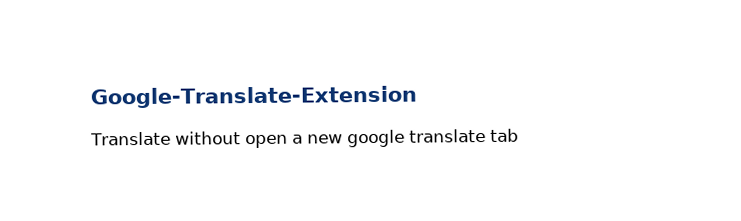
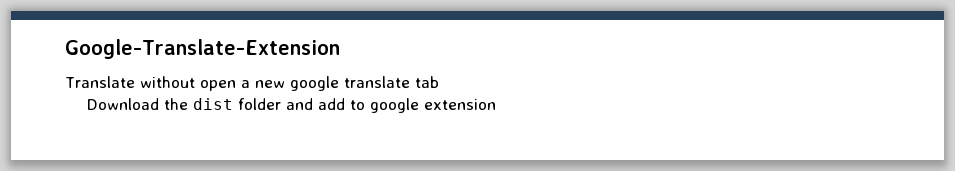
(519, 135) none -> [87,98,497,113] // Download the dist folder and add to google extension

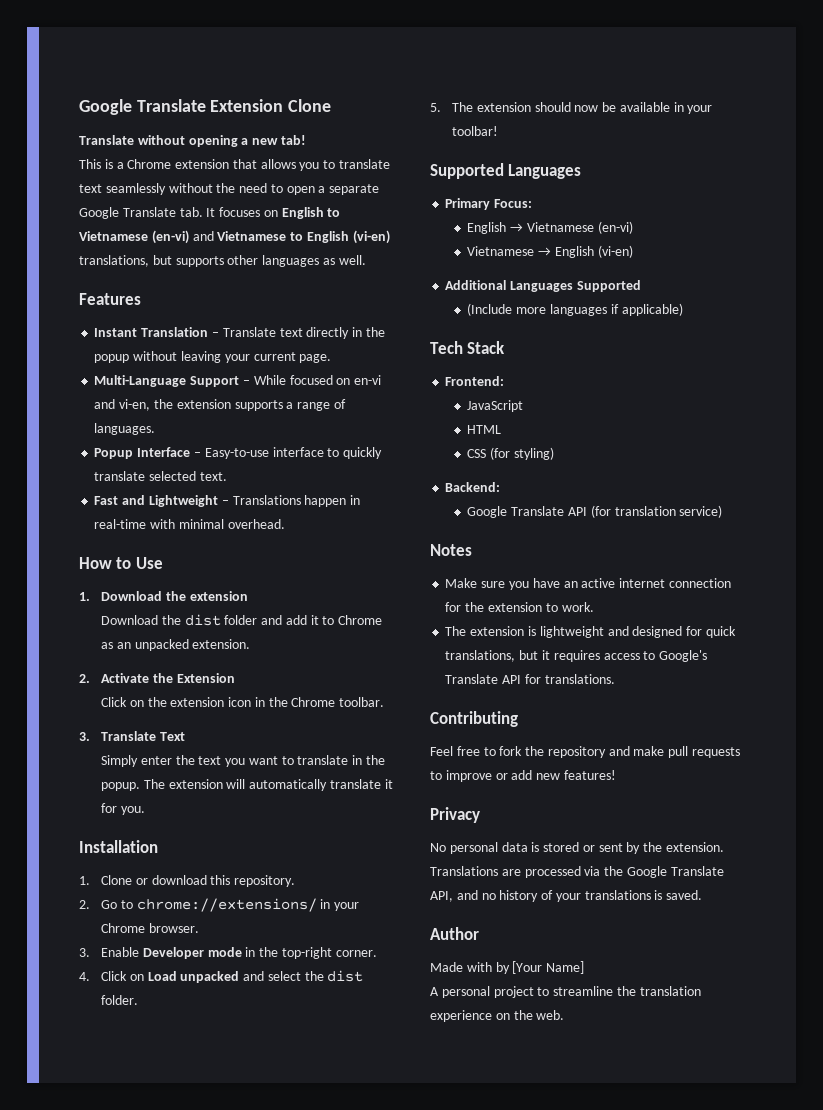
[65,39,340,59] [65,76,439,91] Google-Translate-Extension // Translate without open a new google translate tab -> [79,99,332,115] [79,135,306,147] [79,159,391,171] [79,183,380,195] [79,207,341,219] [79,230,390,244] [79,255,366,267] [79,293,141,305] [94,327,385,339] [94,351,332,363] [94,375,382,387] [94,399,346,411] [94,423,156,435] [94,447,383,459] [94,471,227,481] [94,495,361,507] [94,519,285,529] [79,557,163,569] [79,591,248,601] Google Translate Extension Clone // Translate without opening a new tab! // This is a Chrome extension that allows you to translate text seamlessly without the need to open a separate Google Translate tab. It focuses on English to Vietnamese (en-vi) and Vietnamese to English (vi-en) translations, but supports other languages as well. // Features // Instant Translation – Translate text directly in the popup without leaving your current page. // Multi-Language Support – While focused on en-vi and vi-en, the extension supports a range of languages. // Popup Interface – Easy-to-use interface to quickly translate selected text. // Fast and Lightweight – Translations happen in real-time with minimal overhead. // How to Use // 1. Download the extension
[350,98,497,113] to google extension -> [310,615,383,625] [100,639,251,651] [79,673,235,683] [100,697,385,707] [79,731,185,741] [100,755,385,767] [100,779,393,791] [100,803,145,815] [79,840,158,853] [79,875,296,887] [79,898,360,912] [100,923,199,933] [79,947,377,959] [79,970,364,983] [100,995,138,1005] [430,102,713,114] [451,126,498,136] [430,163,582,179] [445,198,533,210] [467,221,633,234] [467,245,633,258] [445,280,641,292] [467,303,683,316] [430,341,506,354] [445,376,505,386] [467,400,524,412] [467,425,502,434] [467,447,554,460] [445,482,501,492] [467,505,723,518] [430,544,472,556] [445,578,731,590] [445,602,594,612] [445,626,736,638] [445,650,708,662] [445,674,615,684] [430,711,518,727] [430,746,741,758] [430,770,616,782] [430,807,480,823] [430,842,725,854] [430,866,724,878] [430,890,703,902] [430,927,479,940] [430,961,585,974] [430,986,701,998] [430,1010,565,1022] it to Chrome as an unpacked extension. // 2. Activate the Extension // Click on the extension icon in the Chrome toolbar. // 3. Translate Text // Simply enter the text you want to translate in the popup. The extension will automatically translate it for you. // Installation // 1. Clone or download this repository. // 2. Go to chrome://extensions/ in your Chrome browser. // 3. Enable Developer mode in the top-right corner. // 4. Click on Load unpacked and select the dist folder. // 5. The extension should now be available in your toolbar! // Supported Languages // Primary Focus: // English → Vietnamese (en-vi) // Vietnamese → English (vi-en) // Additional Languages Supported // (Include more languages if applicable) // Tech Stack // Frontend: // JavaScript // HTML // CSS (for styling) // Backend: // Google Translate API (for translation service) // Notes // Make sure you have an active internet connection for the extension to work. // The extension is lightweight and designed for quick translations, but it requires access to Google's Translate API for translations. // Contributing // Feel free to fork the repository and make pull requests to improve or add new features! // Privacy // No personal data is stored or sent by the extension. Translations are processed via the Google Translate API, and no history of your translations is saved. // Author // Made with by [Your Name] // A personal project to streamline the translation experience on the web.

